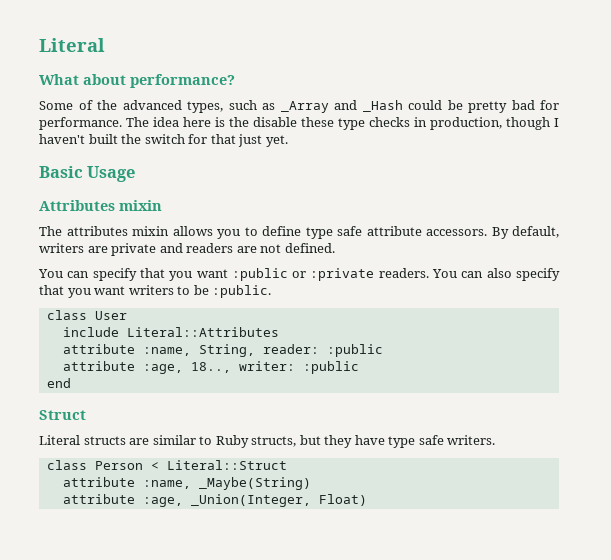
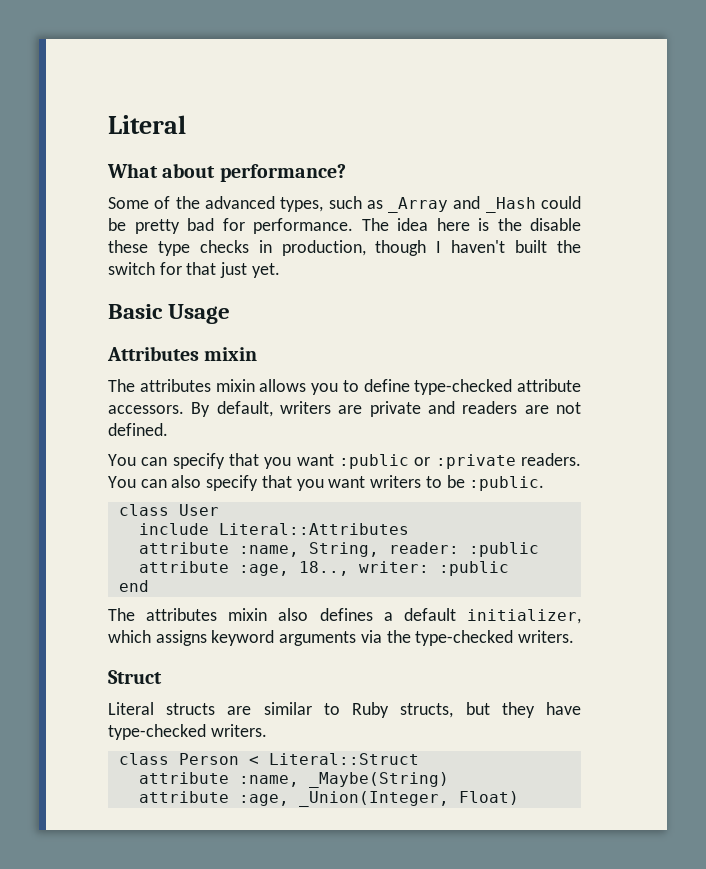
[305,226,362,239] type safe -> [414,379,513,395] type-checked
(71, 383) none -> [108,608,581,624] [108,630,575,646] // The attributes mixin also defines a default initializer, which assigns keyword arguments via the type-checked writers.
[388,435,444,448] type safe -> [108,724,206,740] type-checked

